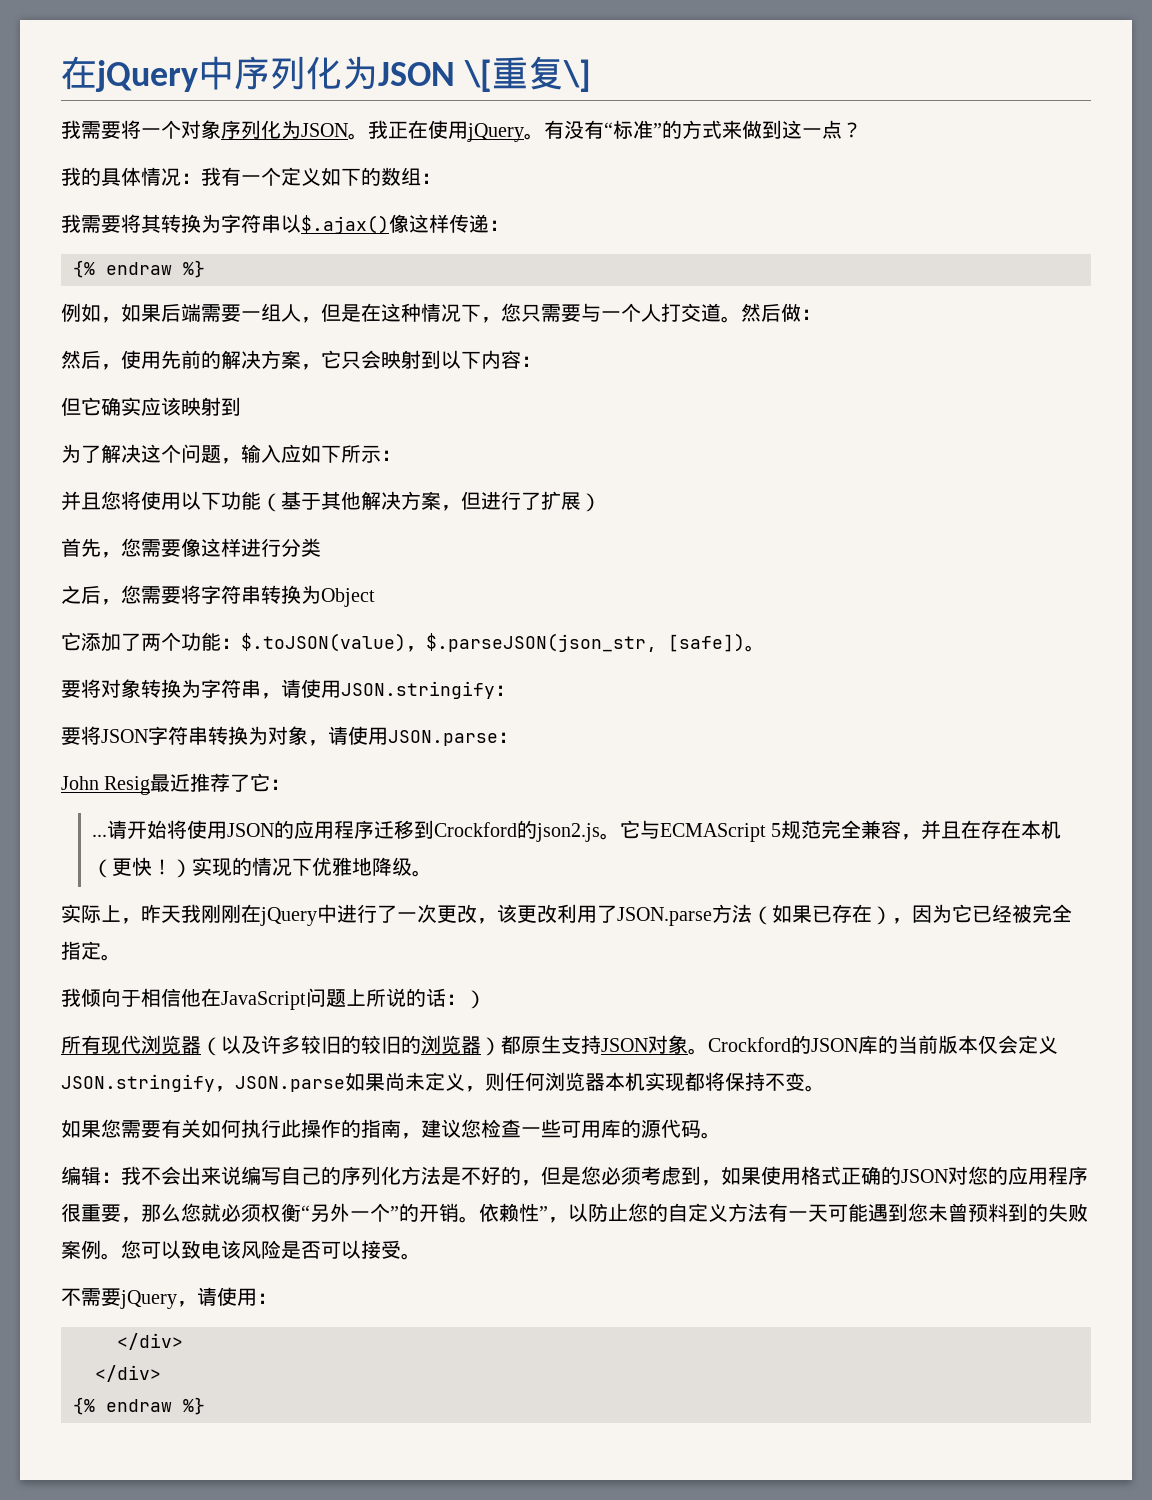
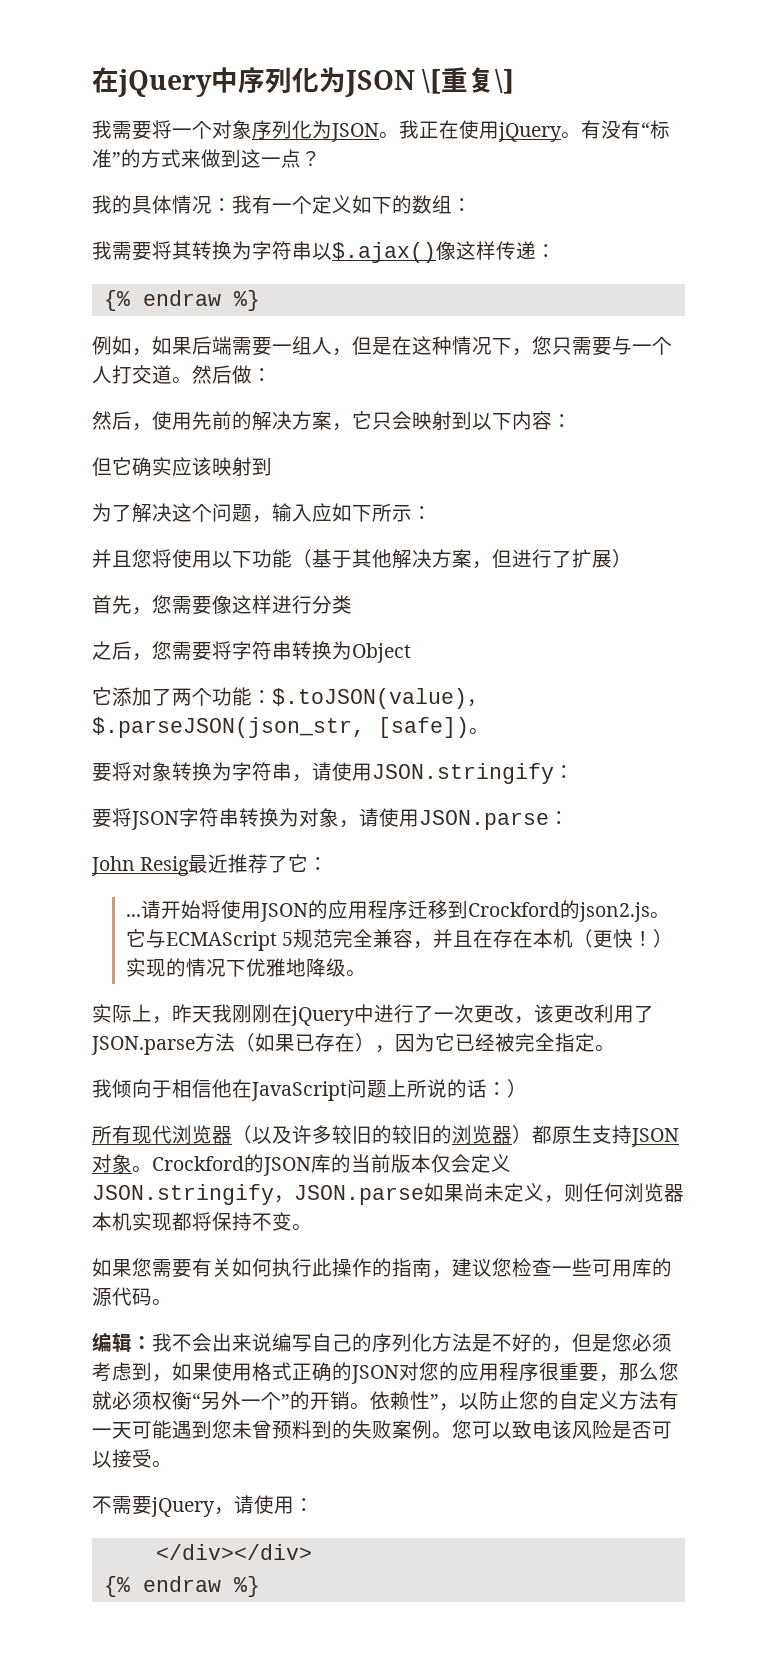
[117,1333,183,1350] [95,1365,161,1382] </div> // </div> -> [155,1544,312,1560] </div></div>

